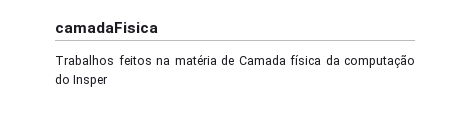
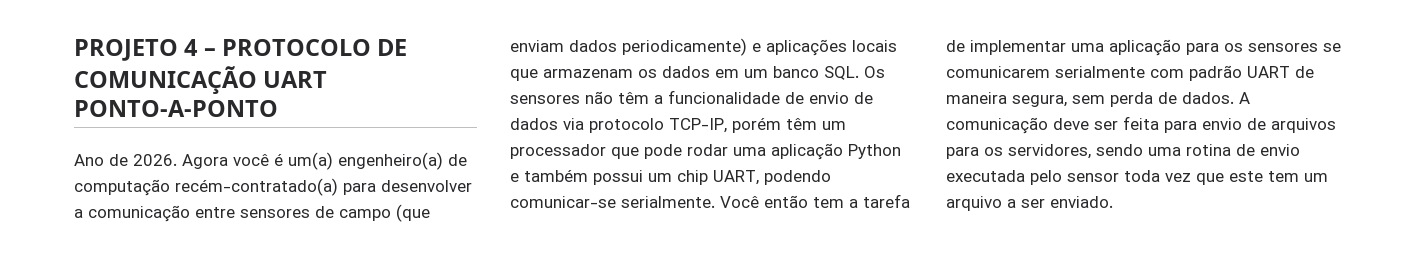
[55,22,158,33] [55,54,415,68] [55,74,109,87] camadaFisica // Trabalhos feitos na matéria de Camada física da computação do Insper -> [74,39,408,61] [74,66,328,94] [74,100,278,117] [74,152,467,170] [74,178,472,196] [74,204,430,222] [510,38,897,56] [510,66,885,81] [510,90,873,104] [510,117,846,133] [510,143,901,160] [510,169,831,185] [510,194,910,208] [946,39,1341,56] [946,65,1314,81] [946,92,1250,107] [946,116,1336,134] [946,144,1300,159] [946,170,1328,185] [946,196,1113,211] PROJETO 4 – PROTOCOLO DE COMUNICAÇÃO UART PONTO-A-PONTO // Ano de 2026. Agora você é um(a) engenheiro(a) de computação recém-contratado(a) para desenvolver a comunicação entre sensores de campo (que enviam dados periodicamente) e aplicações locais que armazenam os dados em um banco SQL. Os sensores não têm a funcionalidade de envio de dados via protocolo TCP-IP, porém têm um processador que pode rodar uma aplicação Python e também possui um chip UART, podendo comunicar-se serialmente. Você então tem a tarefa de implementar uma aplicação para os sensores se comunicarem serialmente com padrão UART de maneira segura, sem perda de dados. A comunicação deve ser feita para envio de arquivos para os servidores, sendo uma rotina de envio executada pelo sensor toda vez que este tem um arquivo a ser enviado.

